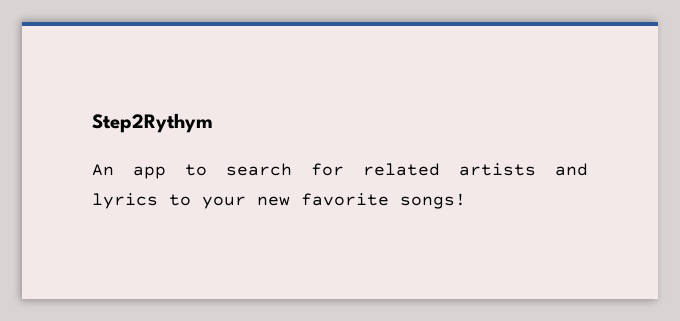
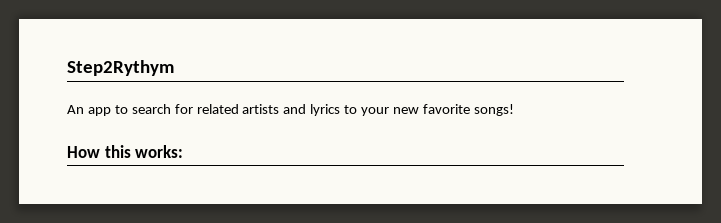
(466, 201) none -> [67,145,184,158] // How this works:

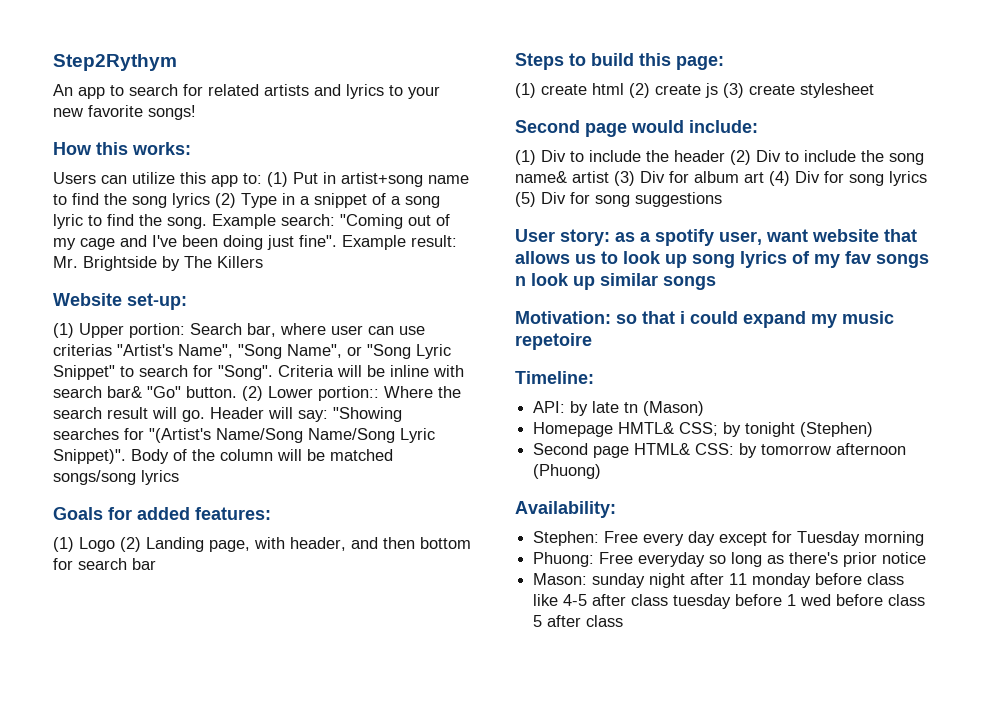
(184, 151) none -> [53,172,469,187] [53,193,440,208] [53,214,450,229] [53,235,457,250] [53,256,263,271] [53,293,187,310] [53,323,425,338] [53,344,451,359] [53,365,464,380] [53,386,461,401] [53,407,402,422] [53,428,435,443] [53,449,393,464] [53,470,179,485] [53,507,271,520] [53,537,471,552] [53,558,156,570] [515,53,724,70] [515,83,874,98] [515,120,758,137] [515,150,924,165] [515,171,927,186] [515,192,722,207] [515,229,917,246] [515,251,929,268] [515,273,716,290] [515,311,894,328] [515,333,592,350] [515,371,594,384] [533,401,705,416] [533,422,874,437] [533,443,907,458] [533,464,602,479] [515,501,616,518] [533,531,925,546] [533,552,927,567] [533,573,905,588] [533,594,926,609] [533,615,624,627] // Users can utilize this app to: (1) Put in artist+song name to find the song lyrics (2) Type in a snippet of a song lyric to find the song. Example search: "Coming out of my cage and I've been doing just fine". Example result: Mr. Brightside by The Killers // Website set-up: // (1) Upper portion: Search bar, where user can use criterias "Artist's Name", "Song Name", or "Song Lyric Snippet" to search for "Song". Criteria will be inline with search bar& "Go" button. (2) Lower portion:: Where the search result will go. Header will say: "Showing searches for "(Artist's Name/Song Name/Song Lyric Snippet)". Body of the column will be matched songs/song lyrics // Goals for added features: // (1) Logo (2) Landing page, with header, and then bottom for search bar // Steps to build this page: // (1) create html (2) create js (3) create stylesheet // Second page would include: // (1) Div to include the header (2) Div to include the song name& artist (3) Div for album art (4) Div for song lyrics (5) Div for song suggestions // User story: as a spotify user, want website that allows us to look up song lyrics of my fav songs n look up similar songs // Motivation: so that i could expand my music repetoire // Timeline: // API: by late tn (Mason) // Homepage HMTL& CSS; by tonight (Stephen) // Second page HTML& CSS: by tomorrow afternoon (Phuong) // Availability: // Stephen: Free every day except for Tuesday morning // Phuong: Free everyday so long as there's prior notice // Mason: sunday night after 11 monday before class like 4-5 after class tuesday before 1 wed before class 5 after class

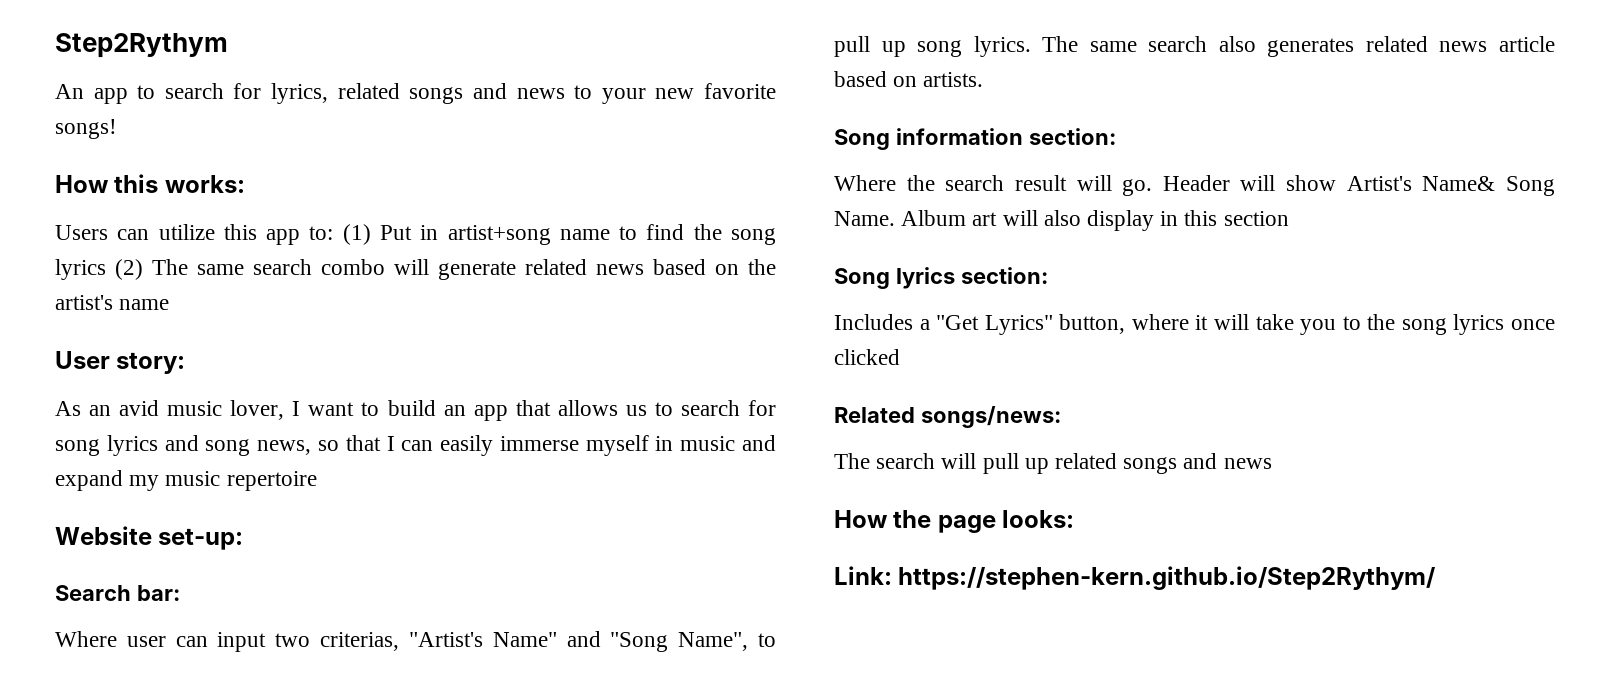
[208,84,384,99] related artists and lyrics -> [271,83,565,104] lyrics, related songs and news
[241,193,440,208] [53,214,450,229] [53,235,457,250] [53,256,263,271] [53,293,187,310] [53,323,425,338] [53,344,451,359] [53,365,464,380] [53,386,379,401] Type in a snippet of a song lyric to find the song. Example search: "Coming out of my cage and I've been doing just fine". Example result: Mr. Brightside by The Killers // Website set-up: // (1) Upper portion: Search bar, where user can use criterias "Artist's Name", "Song Name", or "Song Lyric Snippet" to search for "Song". Criteria will be inline with search bar& "Go" button. (2) Lower portion:: -> [152,259,776,280] [55,295,170,310] [55,351,186,374] [55,400,776,421] [55,435,777,456] [55,470,317,491] [55,526,244,550] [55,585,180,601] [55,631,776,652] [834,36,1555,57] [834,71,984,87] [834,128,1116,150] The same search combo will generate related news based on the artist's name // User story: // As an avid music lover, I want to build an app that allows us to search for song lyrics and song news, so that I can easily immerse myself in music and expand my music repertoire // Website set-up: // Search bar: // Where user can input two criterias, "Artist's Name" and "Song Name", to pull up song lyrics. The same search also generates related news article based on artists. // Song information section: //
[298,407,402,422] [53,428,435,443] [53,449,393,464] [53,470,179,485] [53,507,271,520] [53,537,471,552] [53,558,156,570] [515,53,724,70] [515,83,874,98] [515,120,758,137] [515,150,924,165] [515,171,927,186] [515,192,722,207] [515,229,917,246] [515,251,929,268] [515,273,716,290] [515,311,894,328] [515,333,592,350] [515,371,594,384] [533,401,705,416] [533,422,874,437] [533,443,907,458] [533,464,602,479] [515,501,616,518] [533,531,925,546] [533,552,927,567] [533,573,905,588] [533,594,926,609] [533,615,624,627] say: "Showing searches for "(Artist's Name/Song Name/Song Lyric Snippet)". Body of the column will be matched songs/song lyrics // Goals for added features: // (1) Logo (2) Landing page, with header, and then bottom for search bar // Steps to build this page: // (1) create html (2) create js (3) create stylesheet // Second page would include: // (1) Div to include the header (2) Div to include the song name& artist (3) Div for album art (4) Div for song lyrics (5) Div for song suggestions // User story: as a spotify user, want website that allows us to look up song lyrics of my fav songs n look up similar songs // Motivation: so that i could expand my music repetoire // Timeline: // API: by late tn (Mason) // Homepage HMTL& CSS; by tonight (Stephen) // Second page HTML& CSS: by tomorrow afternoon (Phuong) // Availability: // Stephen: Free every day except for Tuesday morning // Phuong: Free everyday so long as there's prior notice // Mason: sunday night after 11 monday before class like 4-5 after class tuesday before 1 wed before class 5 after class -> [1286,175,1555,196] [834,210,1289,231] [834,267,1048,289] [834,314,1555,335] [834,349,900,365] [834,406,1061,428] [834,453,1272,474] [834,510,1075,533] [834,566,1436,590] show Artist's Name& Song Name. Album art will also display in this section // Song lyrics section: // Includes a "Get Lyrics" button, where it will take you to the song lyrics once clicked // Related songs/news: // The search will pull up related songs and news // How the page looks: // Link: https://stephen-kern.github.io/Step2Rythym/

